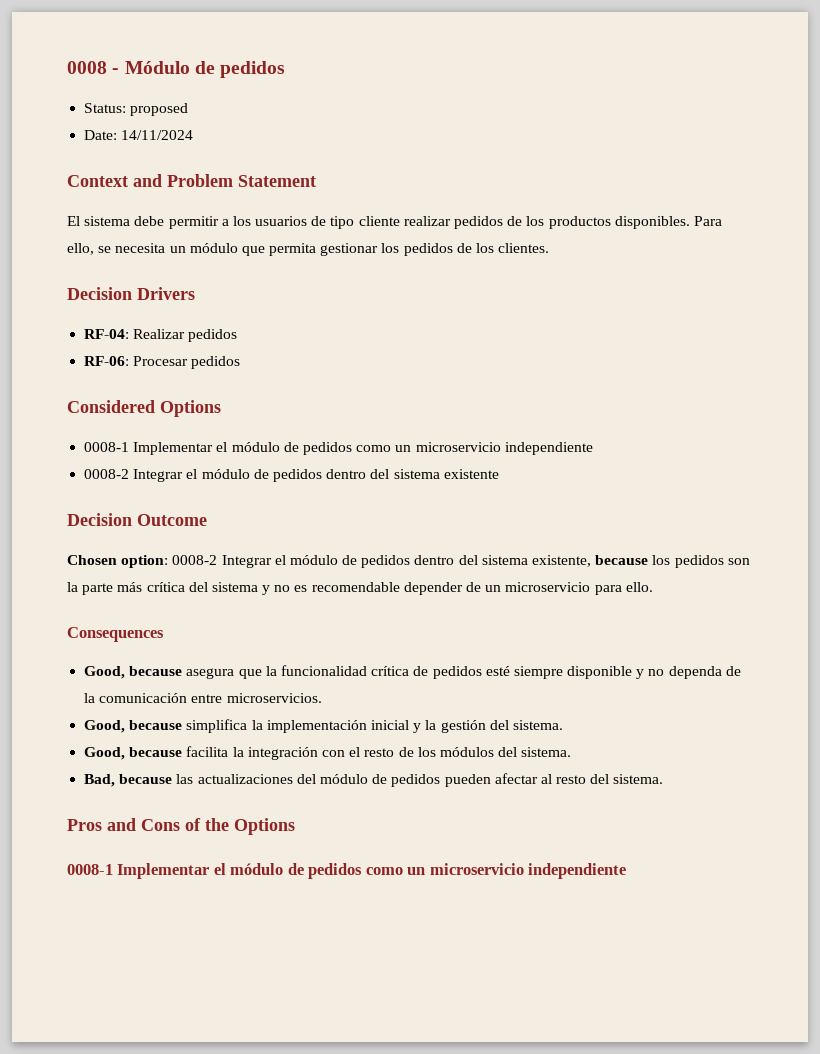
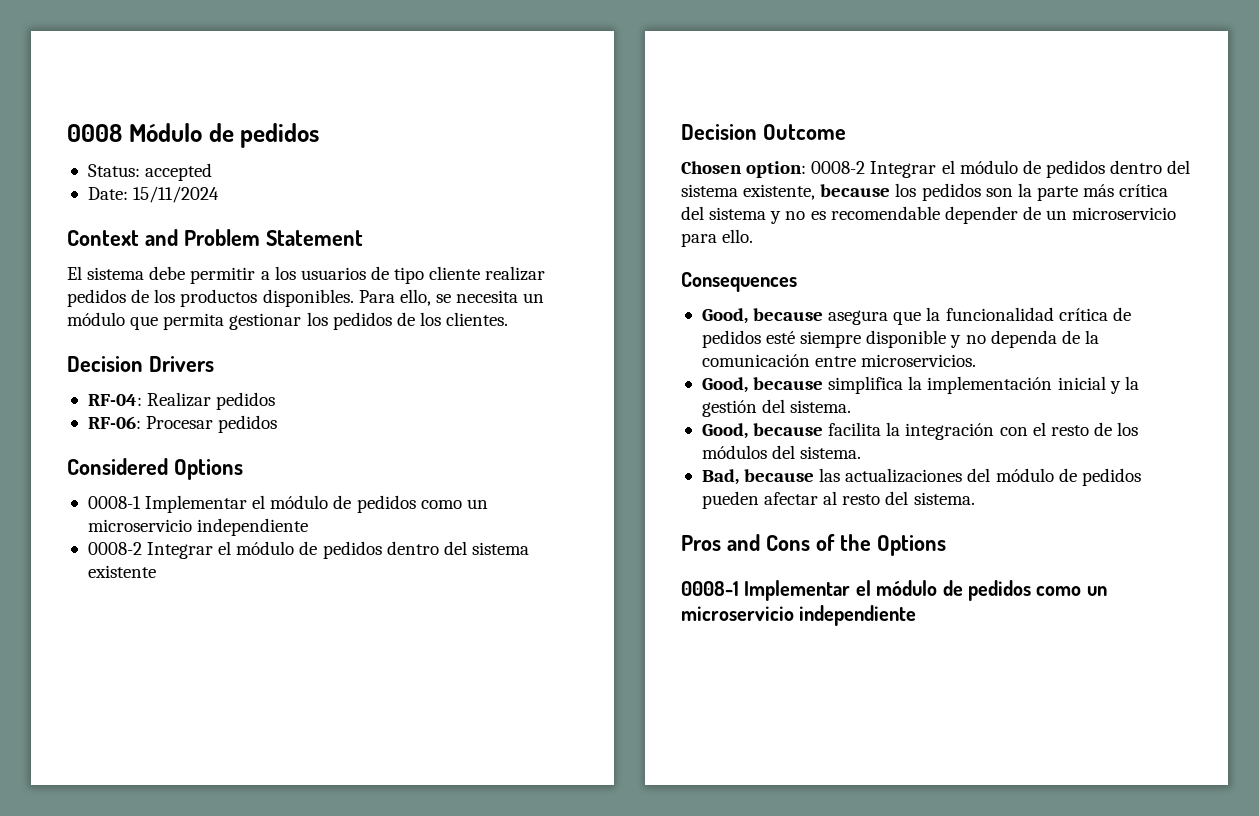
[112,68,120,74] - -> (122, 133) none
[130,103,189,116] proposed -> [145,163,213,181] accepted
[121,130,194,140] 14/11/2024 -> [133,186,220,203] 15/11/2024

